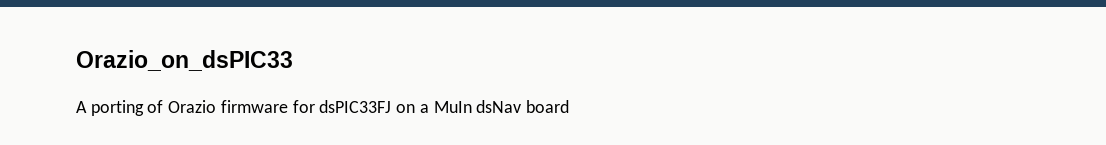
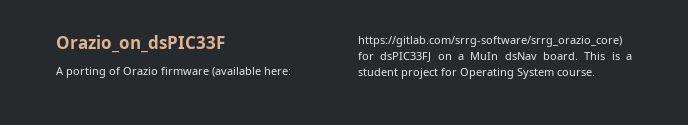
[76,50,293,71] Orazio_on_dsPIC33 -> [56,35,225,53] Orazio_on_dsPIC33F
(288, 106) none -> [212,67,291,77] [358,36,622,47] (available here: https://gitlab.com/srrg-software/srrg_orazio_core)
[525,100,569,113] board -> [543,52,632,60] [358,68,595,79] board. This is a student project for Operating System course.

